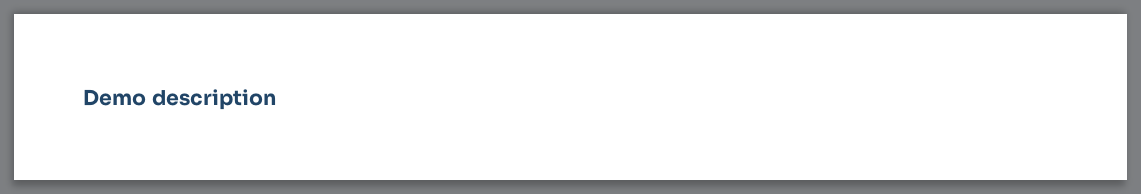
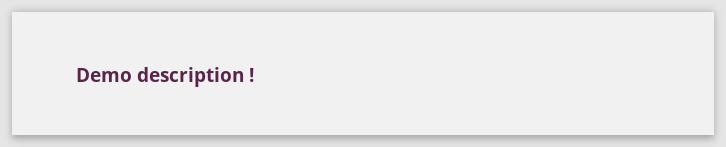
(276, 99) none -> [249,68,255,82] !

